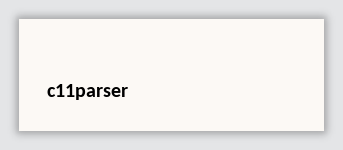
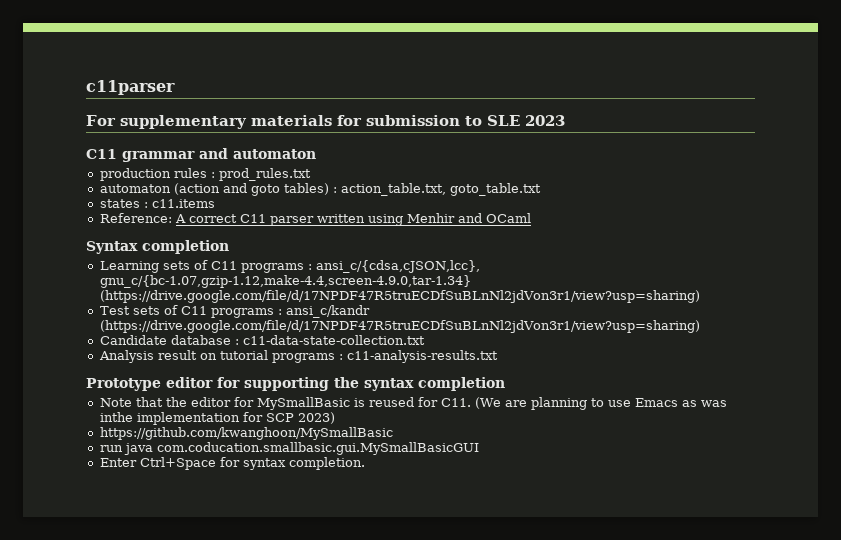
(128, 92) none -> [86,115,565,129] [86,148,316,162] [99,168,311,181] [99,183,541,196] [99,199,215,208] [99,213,531,226] [86,240,229,254] [99,260,480,273] [99,275,471,288] [99,290,700,303] [99,305,370,318] [99,320,700,333] [99,335,425,345] [98,350,498,363] [86,377,505,391] [99,397,727,410] [99,412,335,425] [99,427,393,440] [99,442,479,455] [99,457,365,470] // For supplementary materials for submission to SLE 2023 // C11 grammar and automaton // production rules : prod_rules.txt // automaton (action and goto tables) : action_table.txt, goto_table.txt // states : c11.items // Reference: A correct C11 parser written using Menhir and OCaml // Syntax completion // Learning sets of C11 programs : ansi_c/{cdsa,cJSON,lcc}, gnu_c/{bc-1.07,gzip-1.12,make-4.4,screen-4.9.0,tar-1.34} (https://drive.google.com/file/d/17NPDF47R5truECDfSuBLnNl2jdVon3r1/view?usp=sharing) // Test sets of C11 programs : ansi_c/kandr (https://drive.google.com/file/d/17NPDF47R5truECDfSuBLnNl2jdVon3r1/view?usp=sharing) // Candidate database : c11-data-state-collection.txt // Analysis result on tutorial programs : c11-analysis-results.txt // Prototype editor for supporting the syntax completion // Note that the editor for MySmallBasic is reused for C11. (We are planning to use Emacs as was inthe implementation for SCP 2023) // https://github.com/kwanghoon/MySmallBasic // run java com.coducation.smallbasic.gui.MySmallBasicGUI // Enter Ctrl+Space for syntax completion.

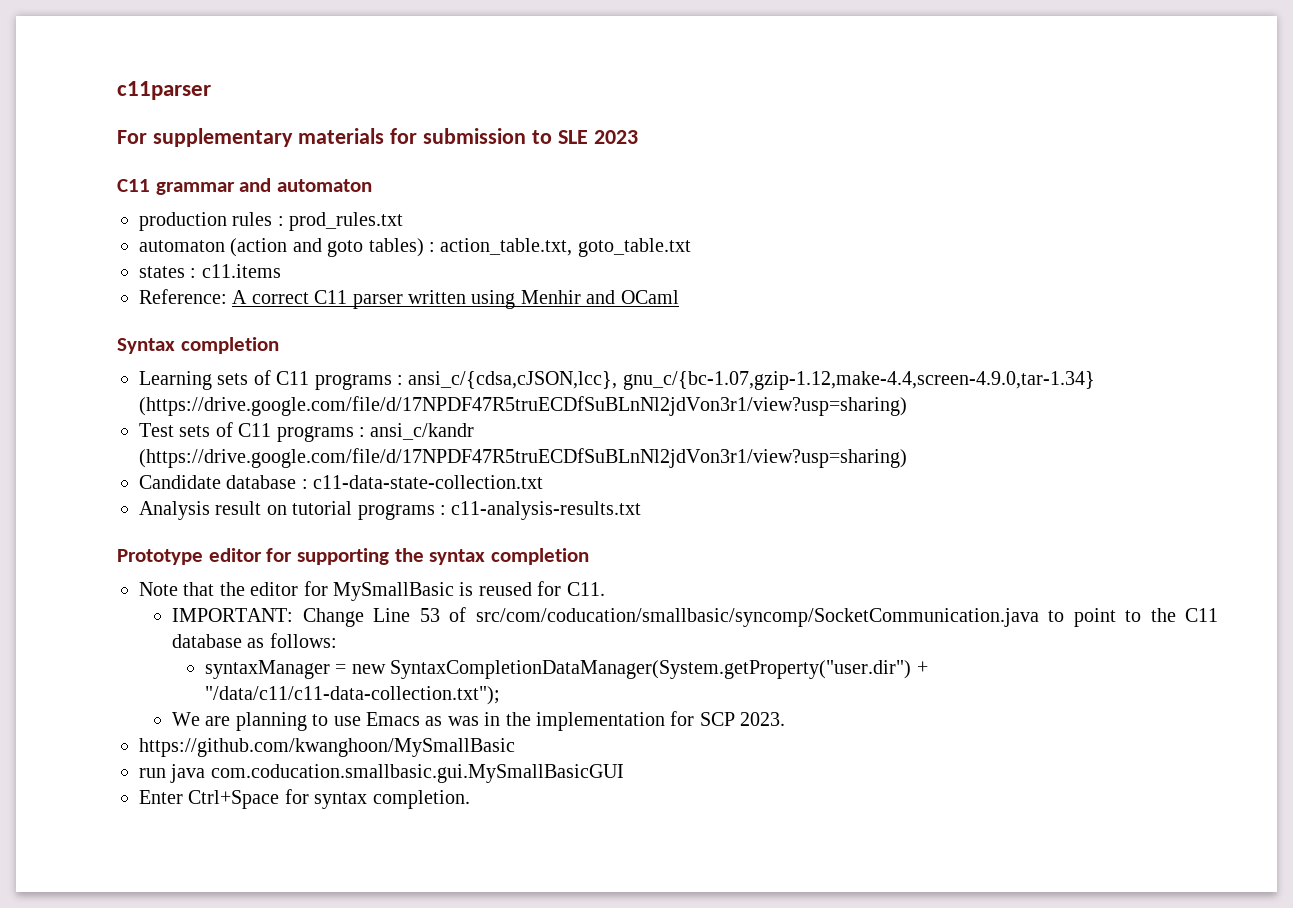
[474,397,501,409] (We -> [172,607,1219,627] [172,633,337,648] [205,660,928,679] [205,686,501,705] [172,712,201,726] // IMPORTANT: Change Line 53 of src/com/coducation/smallbasic/syncomp/SocketCommunication.java to point to the C11 database as follows: // syntaxManager = new SyntaxCompletionDataManager(System.getProperty("user.dir") + "/data/c11/c11-data-collection.txt"); // We
[99,412,133,422] inthe -> [484,712,531,726] in the
[297,412,335,424] 2023) -> [740,712,786,726] 2023.

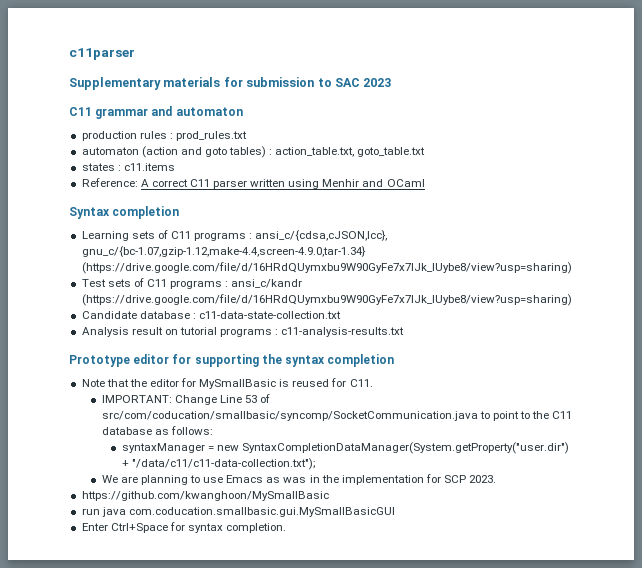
[117,128,293,147] For supplementary -> [69,77,161,90] Supplementary
[557,130,588,144] SLE -> [334,78,360,87] SAC
[139,396,907,416] (https://drive.google.com/file/d/17NPDF47R5truECDfSuBLnNl2jdVon3r1/view?usp=sharing) -> [81,262,572,274] (https://drive.google.com/file/d/16HRdQUymxbu9W90GyFe7x7lJk_lUybe8/view?usp=sharing)
[139,448,907,468] (https://drive.google.com/file/d/17NPDF47R5truECDfSuBLnNl2jdVon3r1/view?usp=sharing) -> [81,294,572,306] (https://drive.google.com/file/d/16HRdQUymxbu9W90GyFe7x7lJk_lUybe8/view?usp=sharing)

